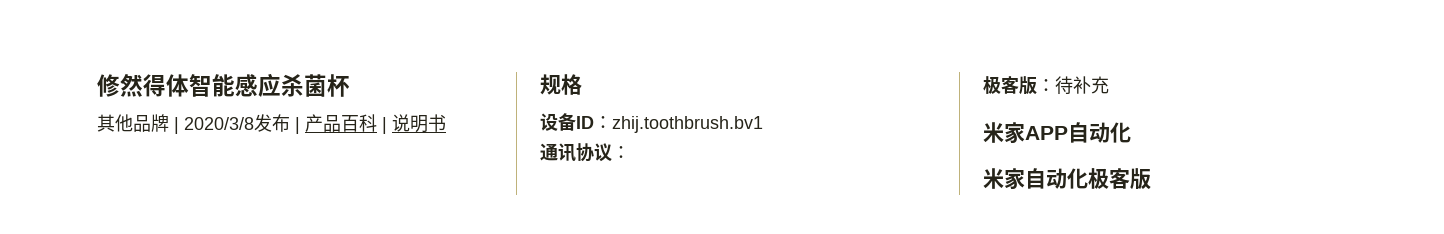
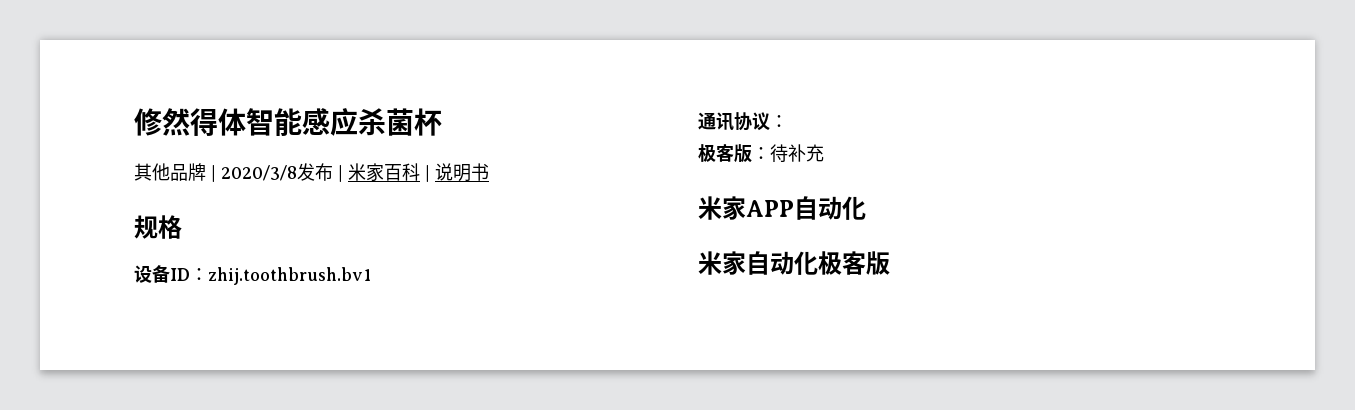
[305,114,341,132] 产品 -> [348,163,384,182] 米家

